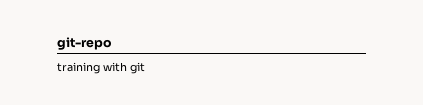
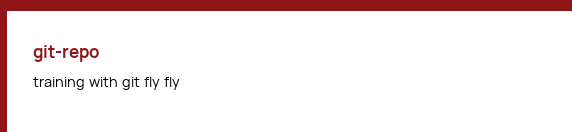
(145, 68) none -> [143,77,180,90] fly fly

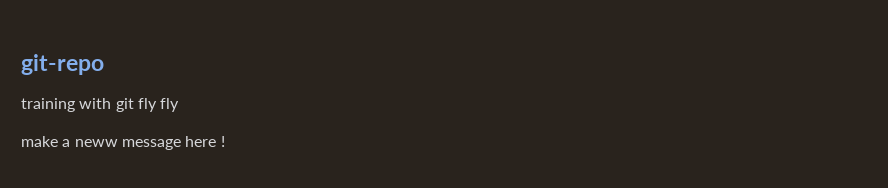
(180, 83) none -> [21,136,225,150] // make a neww message here !

